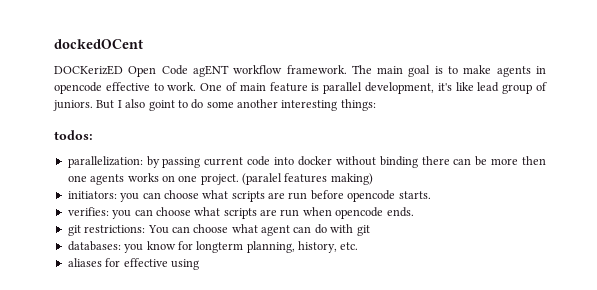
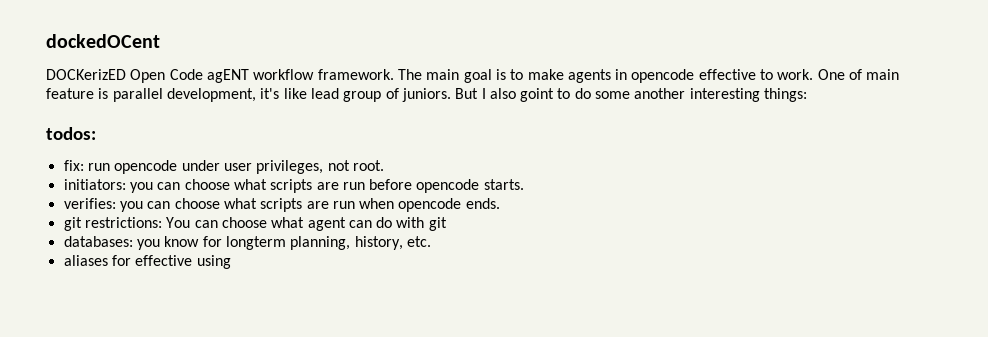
[67,156,547,168] [67,173,373,185] parallelization: by passing current code into docker without binding there can be more then one agents works on one project. (paralel features making) -> [63,160,384,174] fix: run opencode under user privileges, not root.

